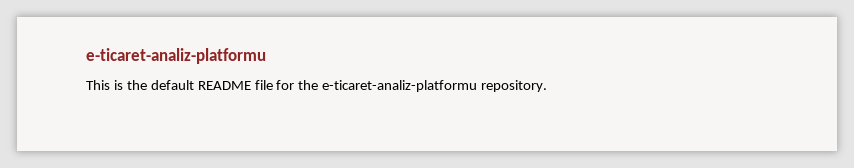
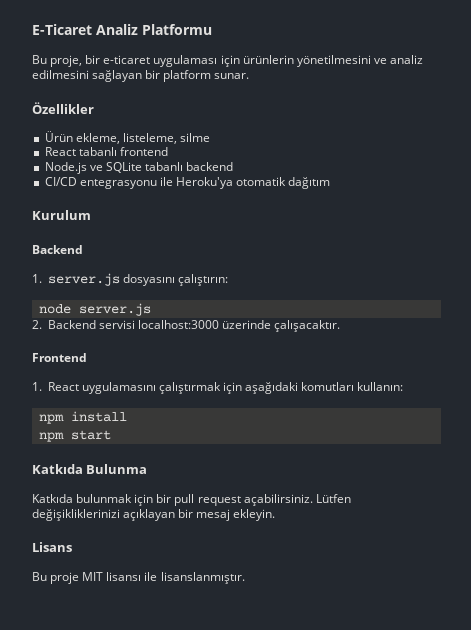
[86,48,266,64] [86,80,548,92] e-ticaret-analiz-platformu // This is the default README file for the e-ticaret-analiz-platformu repository. -> [32,24,212,35] [32,55,423,67] [32,70,250,82] [32,102,94,114] [44,131,210,144] [44,147,168,156] [44,162,234,174] [44,177,331,189] [32,210,91,220] [32,245,83,254] [32,273,228,286] [38,303,151,316] [32,320,341,332] [32,353,87,362] [32,382,404,394] [38,411,127,424] [38,430,111,442] [32,464,148,474] [32,494,351,506] [32,509,276,521] [32,542,72,552] [32,572,245,584] E-Ticaret Analiz Platformu // Bu proje, bir e-ticaret uygulaması için ürünlerin yönetilmesini ve analiz edilmesini sağlayan bir platform sunar. // Özellikler // Ürün ekleme, listeleme, silme // React tabanlı frontend // Node.js ve SQLite tabanlı backend // CI/CD entegrasyonu ile Heroku'ya otomatik dağıtım // Kurulum // Backend // 1. server.js dosyasını çalıştırın: // node server.js // 2. Backend servisi localhost:3000 üzerinde çalışacaktır. // Frontend // 1. React uygulamasını çalıştırmak için aşağıdaki komutları kullanın: // npm install // npm start // Katkıda Bulunma // Katkıda bulunmak için bir pull request açabilirsiniz. Lütfen değişikliklerinizi açıklayan bir mesaj ekleyin. // Lisans // Bu proje MIT lisansı ile lisanslanmıştır.

